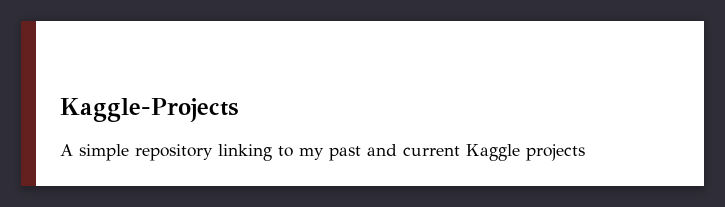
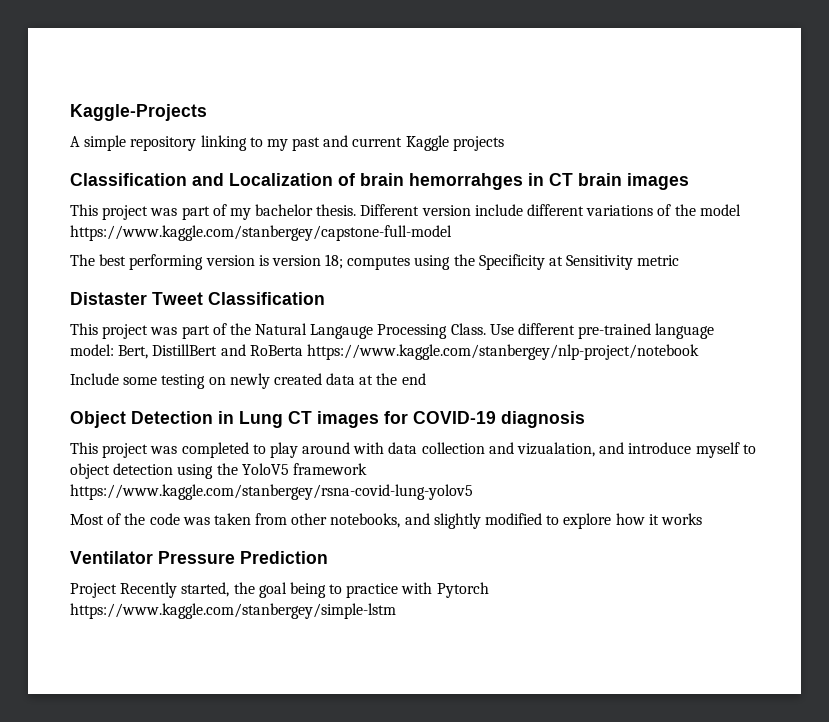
(585, 152) none -> [70,173,689,190] [70,204,741,220] [70,225,452,241] [70,254,680,270] [70,292,325,305] [70,323,715,339] [70,344,699,360] [70,373,426,389] [70,411,585,428] [70,442,756,458] [70,463,367,479] [70,484,473,500] [70,513,702,529] [70,551,328,564] [70,582,489,598] [70,603,396,619] // Classification and Localization of brain hemorrahges in CT brain images // This project was part of my bachelor thesis. Different version include different variations of the model https://www.kaggle.com/stanbergey/capstone-full-model // The best performing version is version 18; computes using the Specificity at Sensitivity metric // Distaster Tweet Classification // This project was part of the Natural Langauge Processing Class. Use different pre-trained language model: Bert, DistillBert and RoBerta https://www.kaggle.com/stanbergey/nlp-project/notebook // Include some testing on newly created data at the end // Object Detection in Lung CT images for COVID-19 diagnosis // This project was completed to play around with data collection and vizualation, and introduce myself to object detection using the YoloV5 framework https://www.kaggle.com/stanbergey/rsna-covid-lung-yolov5 // Most of the code was taken from other notebooks, and slightly modified to explore how it works // Ventilator Pressure Prediction // Project Recently started, the goal being to practice with Pytorch https://www.kaggle.com/stanbergey/simple-lstm

